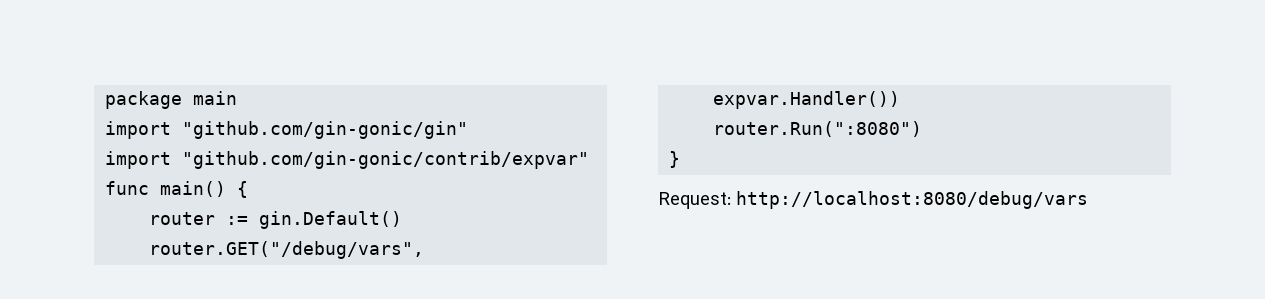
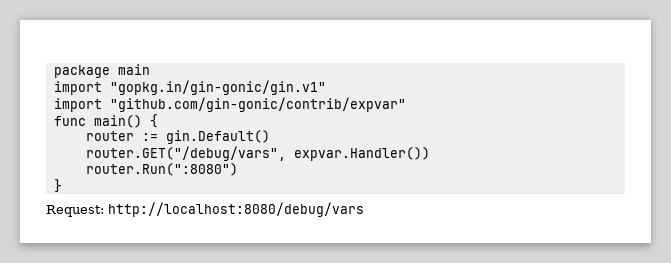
[182,121,469,139] "github.com/gin-gonic/gin" -> [109,80,326,95] "gopkg.in/gin-gonic/gin.v1"

